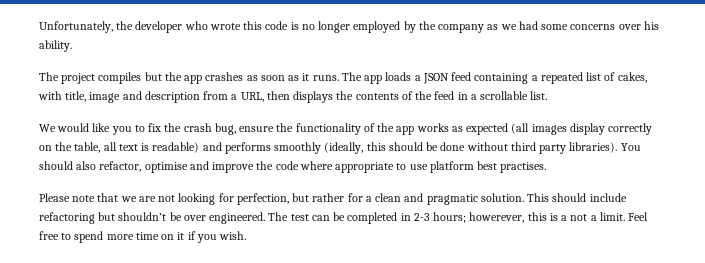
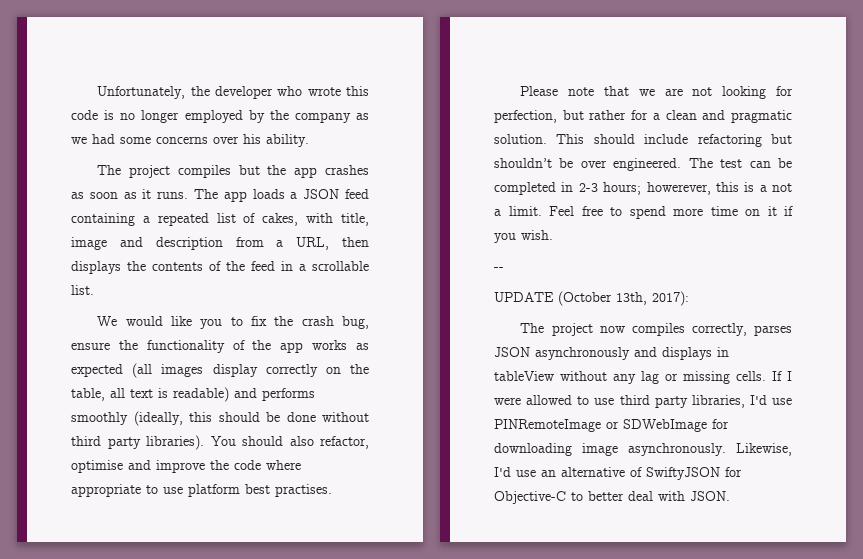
(247, 235) none -> [494,267,504,271] [494,291,689,306] [520,323,792,336] [494,347,729,360] [494,371,792,384] [494,395,792,408] [494,419,729,432] [494,443,792,456] [494,467,742,480] [494,491,730,504] // -- // UPDATE (October 13th, 2017): // The project now compiles correctly, parses JSON asynchronously and displays in tableView without any lag or missing cells. If I were allowed to use third party libraries, I'd use PINRemoteImage or SDWebImage for downloading image asynchronously. Likewise, I'd use an alternative of SwiftyJSON for Objective-C to better deal with JSON.

